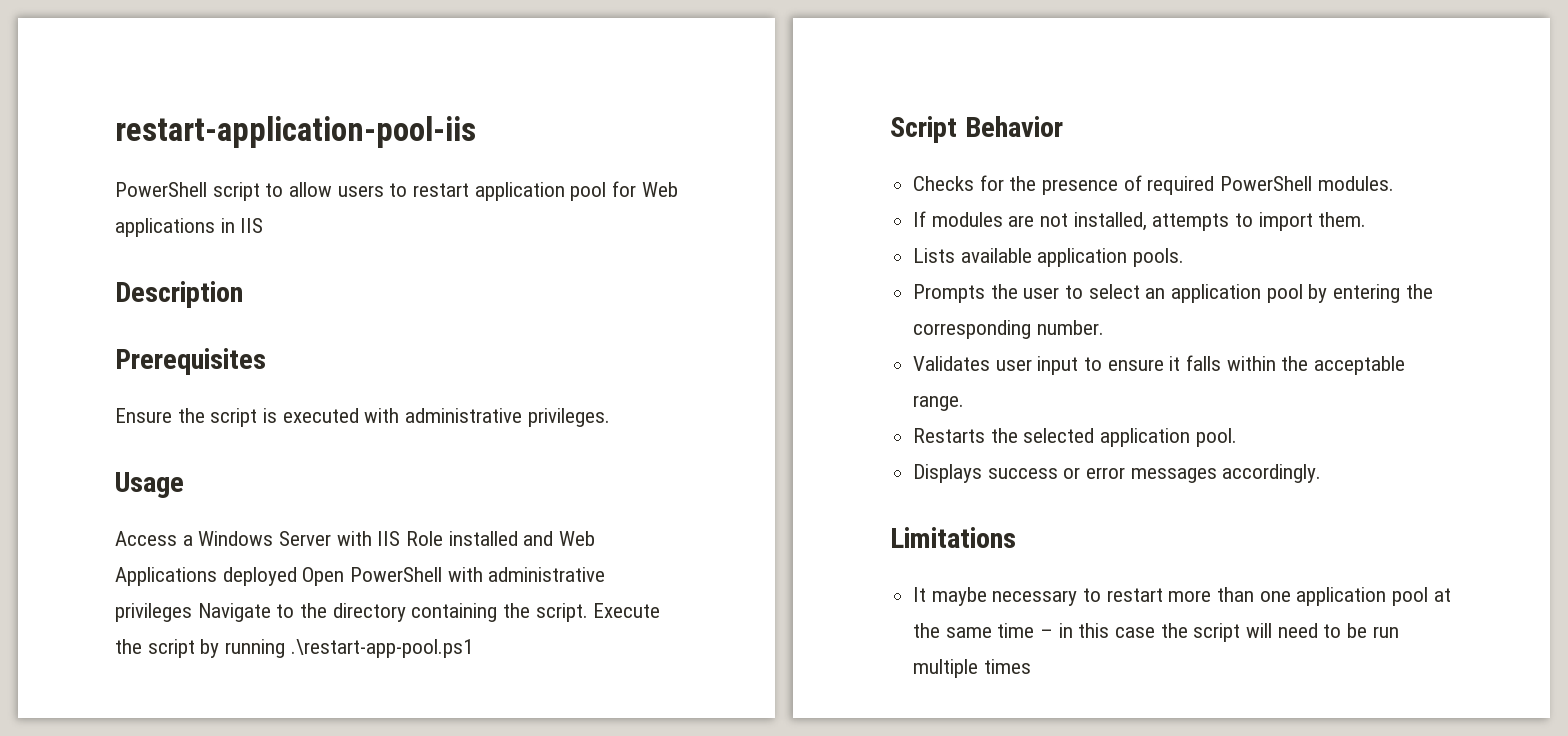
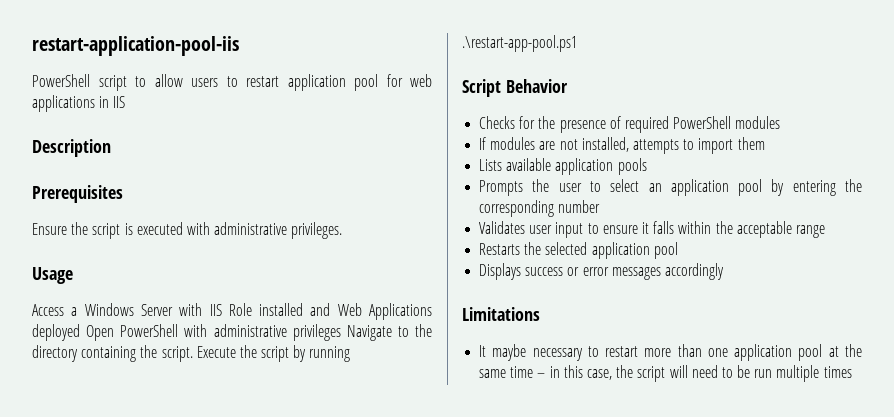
[641,182,678,197] Web -> [410,74,432,87] web
[1317,176,1394,191] modules. -> [735,116,781,129] modules
[1318,212,1367,227] them. -> [737,137,765,150] them
[1133,248,1185,267] pools. -> [617,158,647,175] pools
[1036,320,1104,335] number. -> [558,200,601,213] number
[913,395,965,411] range. -> [795,225,825,238] range
[1195,428,1237,447] pool. -> [653,242,678,259] pool
[1222,464,1322,483] accordingly. -> [664,263,724,280] accordingly
[1115,627,1156,638] case -> [586,369,612,380] case,

